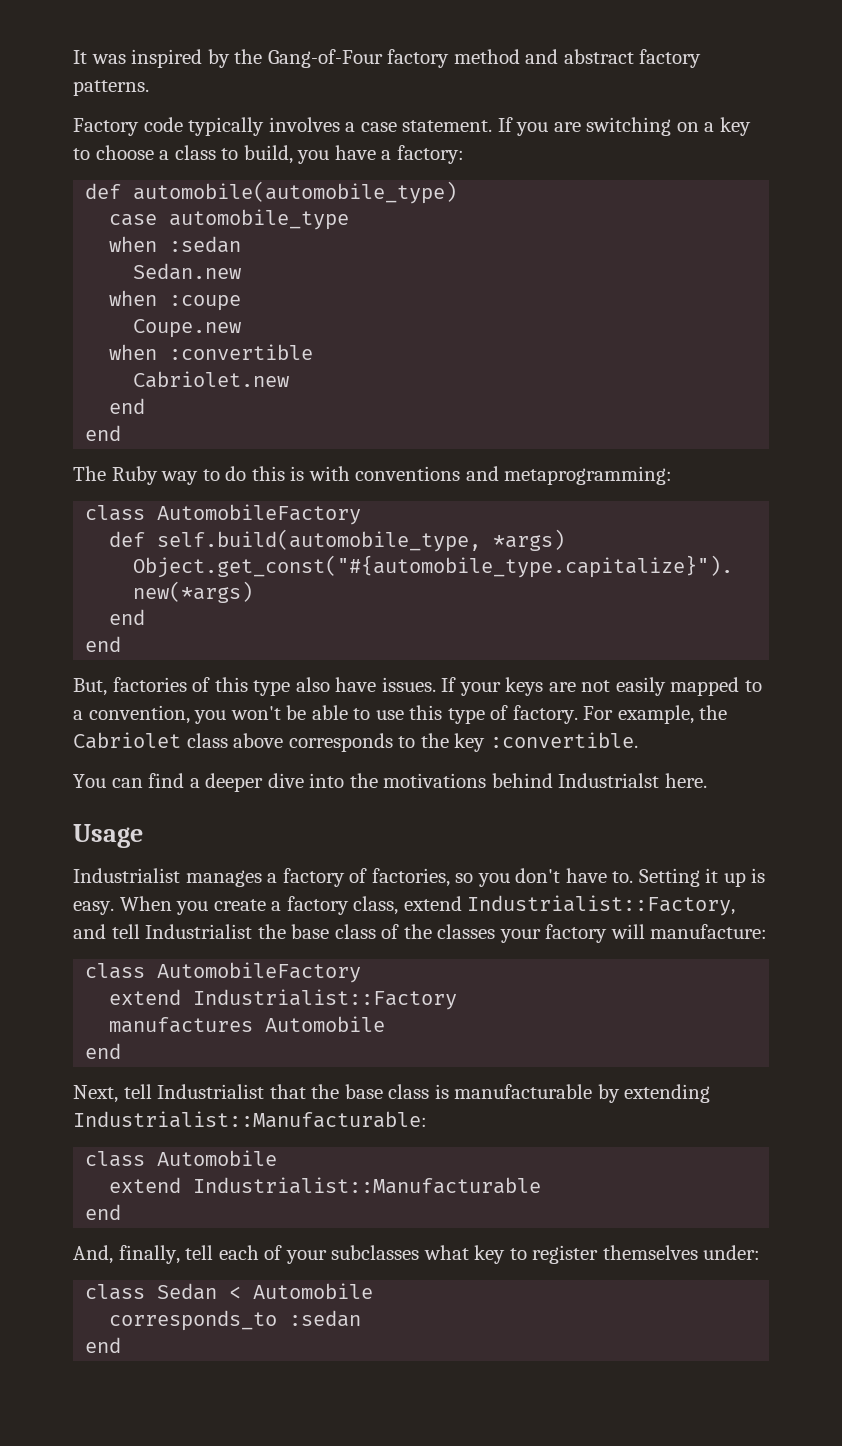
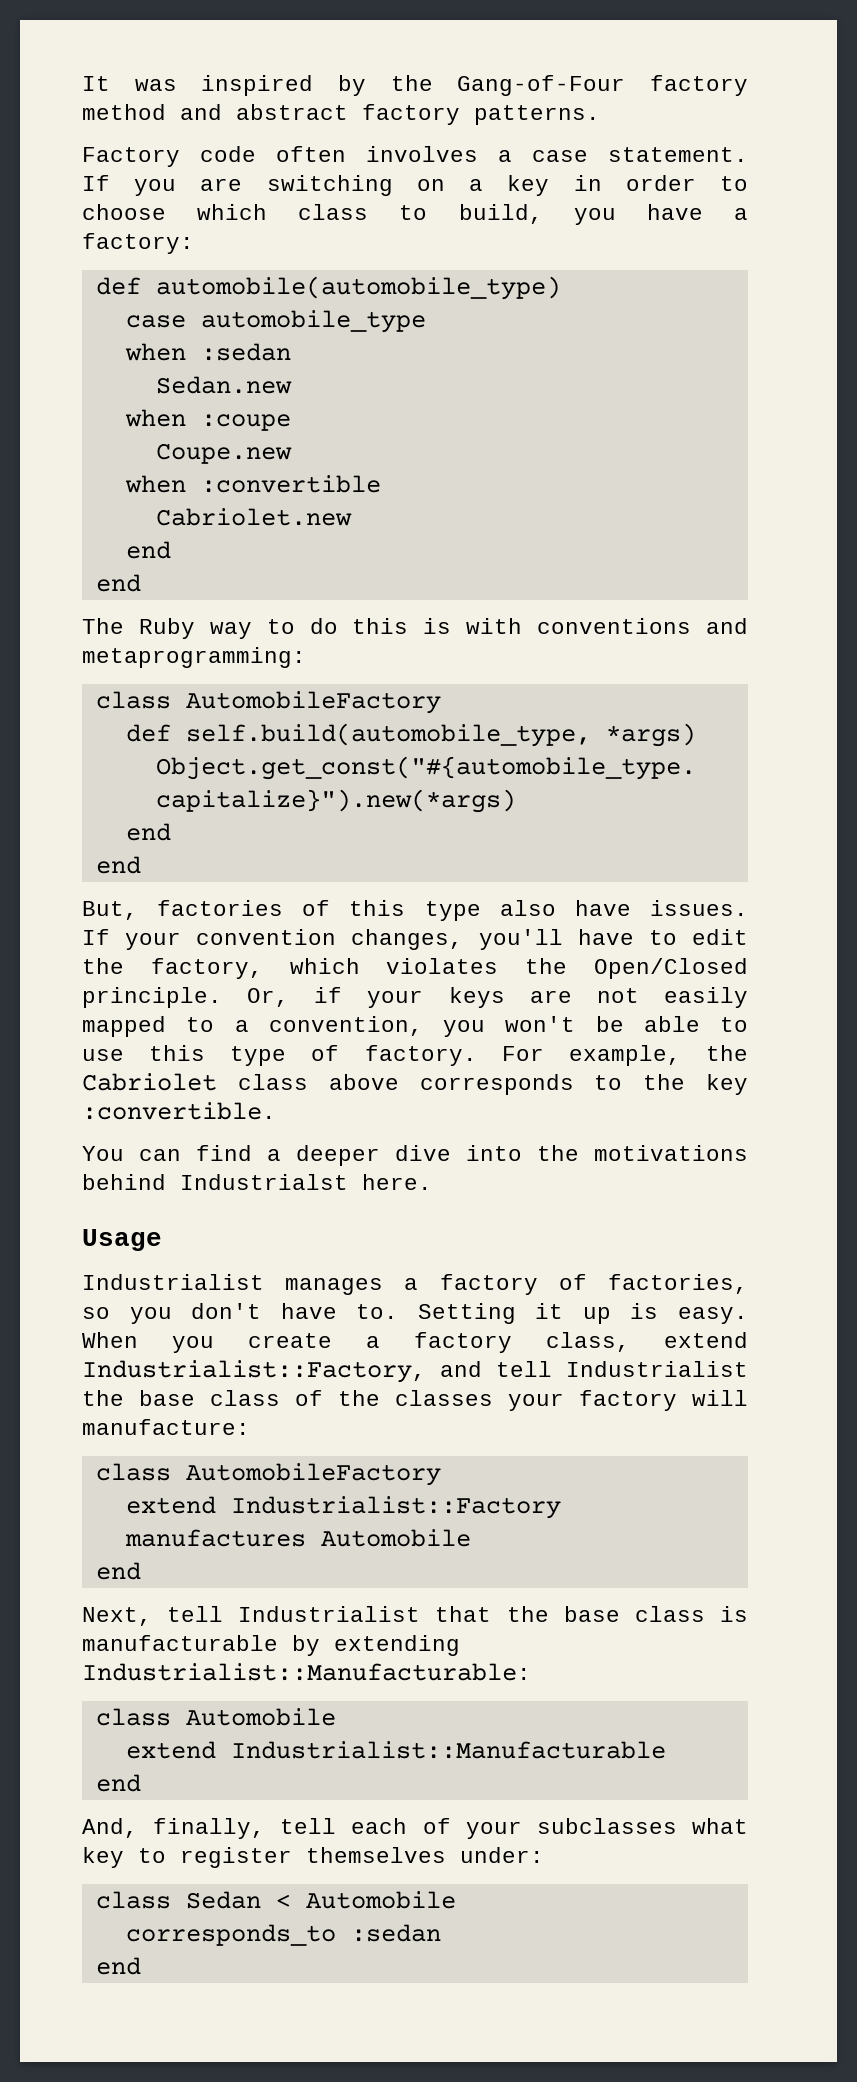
[188,117,265,136] typically -> [276,146,346,162] often
(751, 126) none -> [573,175,696,191] in order
[159,150,170,160] a -> [197,204,268,220] which
(501, 689) none -> [196,929,748,950] [82,958,748,979] [82,987,424,1008] convention changes, you'll have to edit the factory, which violates the Open/Closed principle. Or, if your

